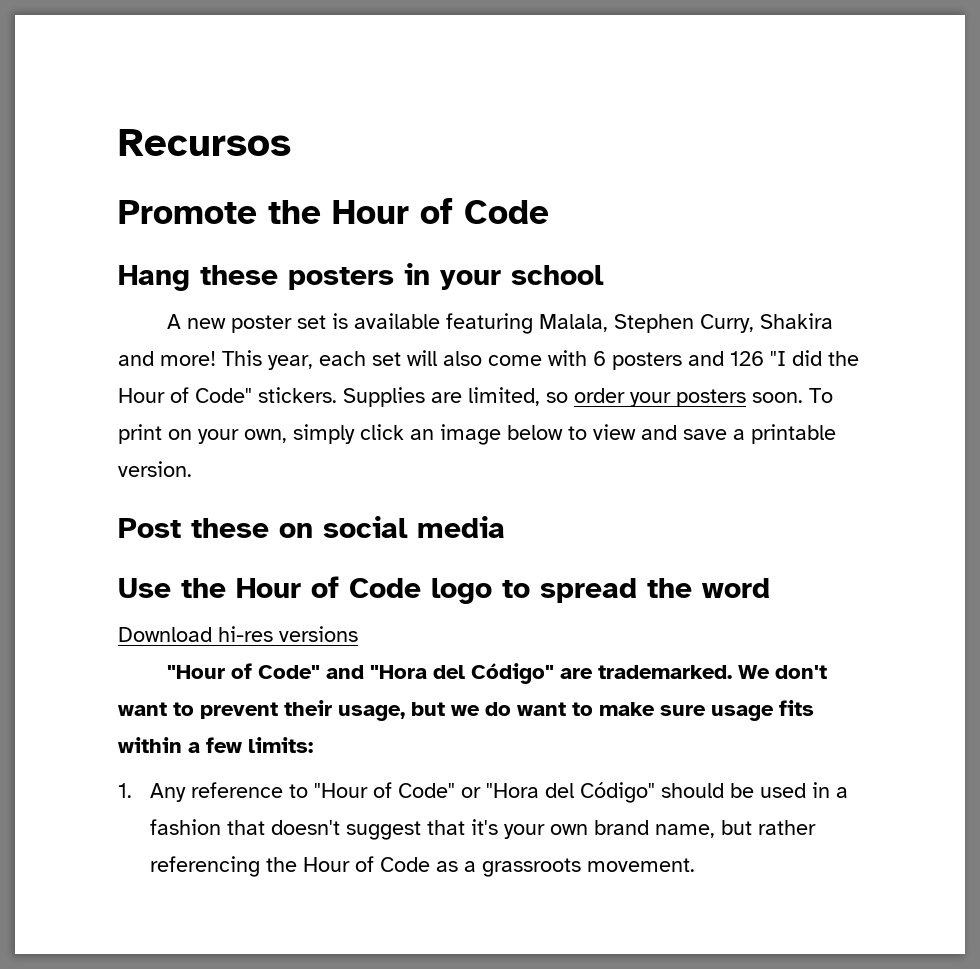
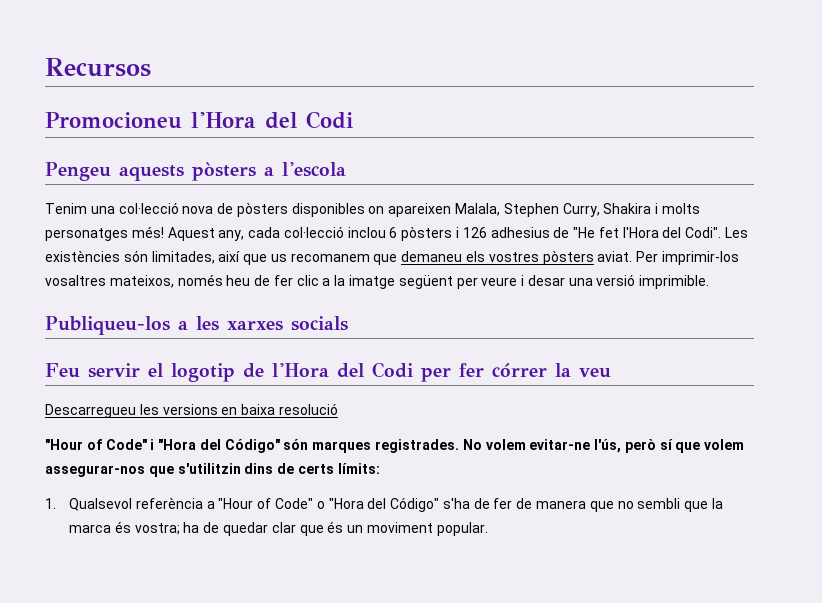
[118,198,549,224] [118,263,604,291] [167,313,834,334] [118,350,859,370] [118,387,833,407] [118,424,836,445] [118,461,192,477] [118,516,505,538] [118,576,770,604] [118,626,358,642] [167,663,828,684] [118,700,814,721] [118,737,313,753] [118,782,848,803] [149,819,816,840] [149,856,695,877] Promote the Hour of Code // Hang these posters in your school // A new poster set is available featuring Malala, Stephen Curry, Shakira and more! This year, each set will also come with 6 posters and 126 "I did the Hour of Code" stickers. Supplies are limited, so order your posters soon. To print on your own, simply click an image below to view and save a printable version. // Post these on social media // Use the Hour of Code logo to spread the word // Download hi-res versions // "Hour of Code" and "Hora del Código" are trademarked. We don't want to prevent their usage, but we do want to make sure usage fits within a few limits: // 1. Any reference to "Hour of Code" or "Hora del Código" should be used in a fashion that doesn't suggest that it's your own brand name, but rather referencing the Hour of Code as a grassroots movement. -> [45,111,353,129] [45,162,346,181] [45,202,700,217] [45,226,749,241] [45,250,739,265] [45,274,710,289] [45,316,348,335] [45,362,611,382] [45,403,338,418] [45,439,745,453] [45,463,380,477] [45,497,723,512] [69,521,488,536] Promocioneu l'Hora del Codi // Pengeu aquests pòsters a l'escola // Tenim una col·lecció nova de pòsters disponibles on apareixen Malala, Stephen Curry, Shakira i molts personatges més! Aquest any, cada col·lecció inclou 6 pòsters i 126 adhesius de "He fet l'Hora del Codi". Les existències són limitades, així que us recomanem que demaneu els vostres pòsters aviat. Per imprimir-los vosaltres mateixos, només heu de fer clic a la imatge següent per veure i desar una versió imprimible. // Publiqueu-los a les xarxes socials // Feu servir el logotip de l'Hora del Codi per fer córrer la veu // Descarregueu les versions en baixa resolució // "Hour of Code" i "Hora del Código" són marques registrades. No volem evitar-ne l'ús, però sí que volem assegurar-nos que s'utilitzin dins de certs límits: // 1. Qualsevol referència a "Hour of Code" o "Hora del Código" s'ha de fer de manera que no sembli que la marca és vostra; ha de quedar clar que és un moviment popular.

